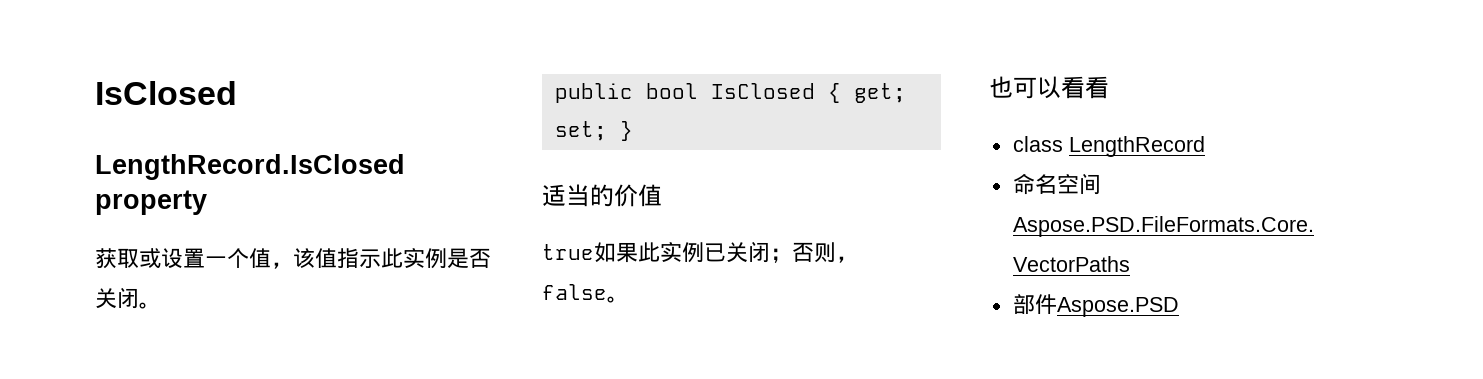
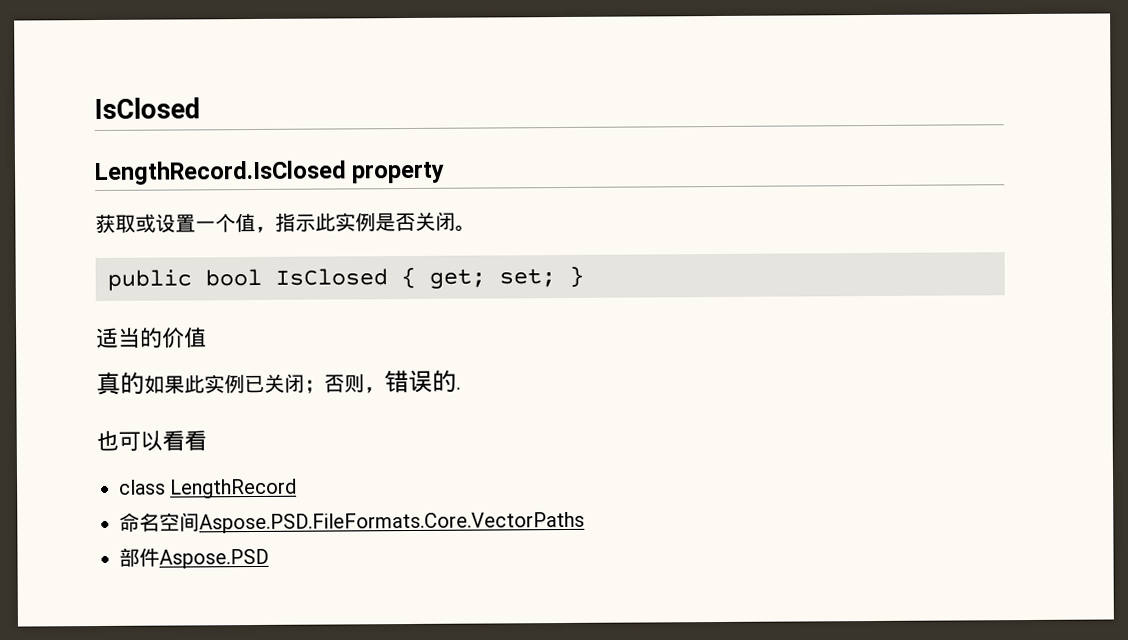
[293,248,337,268] 该值 -> (276, 229) none
[542,244,594,260] true -> [96,371,145,396] 真的
[542,284,629,303] false。 -> [384,369,461,394] 错误的.

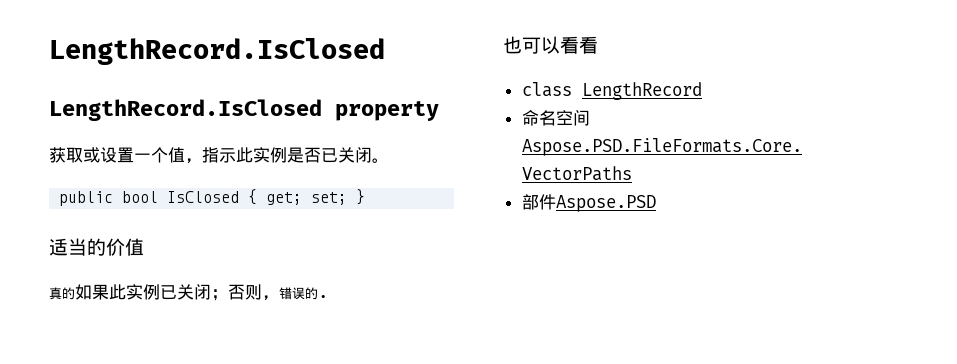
[94,97,200,120] IsClosed -> [49,38,385,65] LengthRecord.IsClosed
(416, 222) none -> [321,148,338,163] 已

